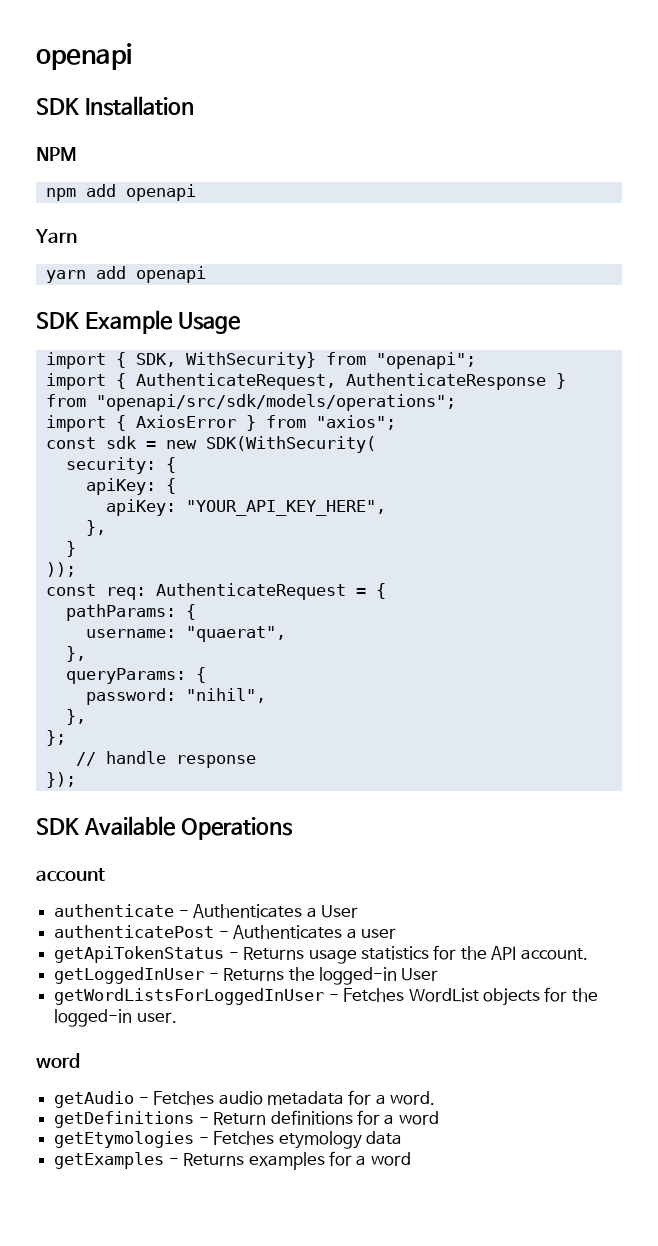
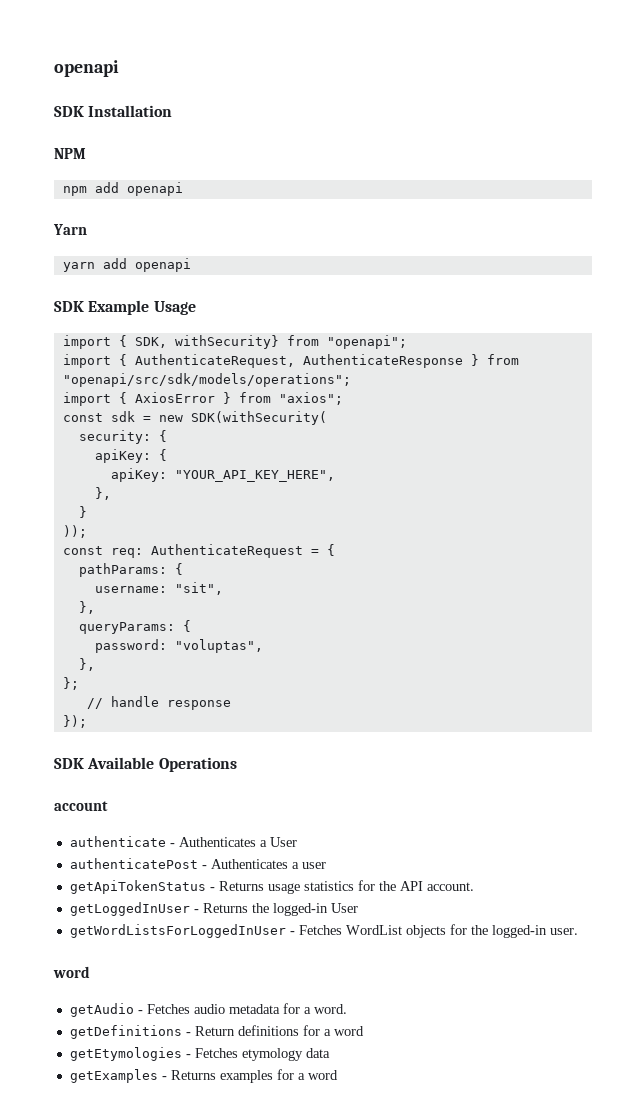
[185,352,316,369] WithSecurity} -> [174,335,279,349] withSecurity}
[205,436,376,453] SDK(WithSecurity( -> [190,411,327,425] SDK(withSecurity(
[185,626,286,642] "quaerat", -> [174,582,223,595] "sit",
[185,688,266,703] "nihil", -> [174,639,263,653] "voluptas",

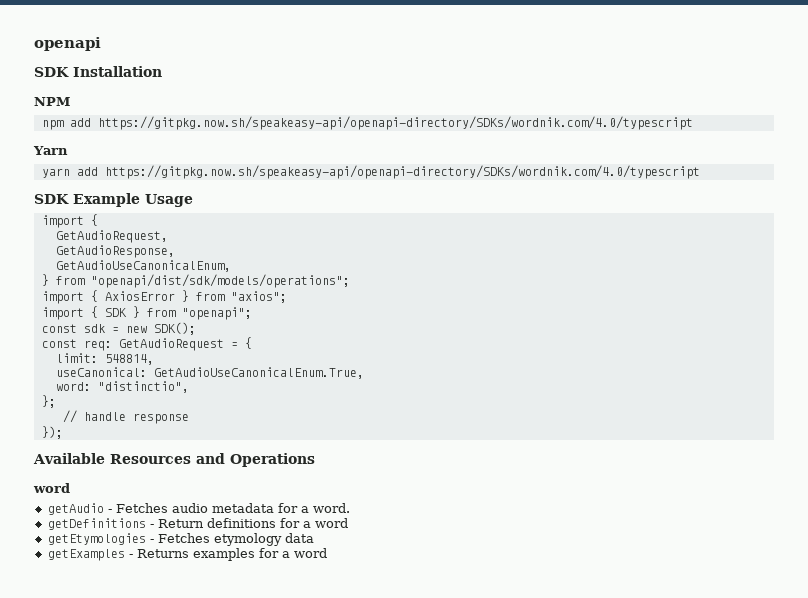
[126,182,183,196] openapi -> [97,116,693,130] https://gitpkg.now.sh/speakeasy-api/openapi-directory/SDKs/wordnik.com/4.0/typescript
[134,258,191,272] openapi -> [104,165,700,179] https://gitpkg.now.sh/speakeasy-api/openapi-directory/SDKs/wordnik.com/4.0/typescript
[134,335,407,349] [62,354,519,368] [62,373,351,387] SDK, withSecurity} from "openapi"; // import { AuthenticateRequest, AuthenticateResponse } from "openapi/src/sdk/models/operations"; -> [55,230,168,243] [55,245,175,258] [55,260,231,272] [41,274,350,288] // GetAudioRequest, // GetAudioResponse, // GetAudioUseCanonicalEnum, // } from "openapi/dist/sdk/models/operations";
[62,411,327,425] [78,430,167,444] [94,449,167,463] [110,468,335,482] [94,487,111,500] [78,506,87,518] [62,525,87,538] const sdk = new SDK(withSecurity( // security: { // apiKey: { // apiKey: "YOUR_API_KEY_HERE", // }, // } // )); -> [41,306,252,320] [41,322,196,335] import { SDK } from "openapi"; // const sdk = new SDK();
[150,544,303,558] AuthenticateRequest -> [118,338,224,351] GetAudioRequest
[78,563,183,577] [94,582,223,595] [78,601,95,614] [78,620,191,634] [94,639,263,653] [78,658,95,671] pathParams: { // username: "sit", // }, // queryParams: { // password: "voluptas", // }, -> [55,353,154,365] [55,367,364,379] [55,381,189,393] limit: 548814, // useCanonical: GetAudioUseCanonicalEnum.True, // word: "distinctio",
[54,757,237,772] [54,801,108,811] [69,836,297,847] [69,858,326,869] [69,880,474,894] [69,902,358,916] [69,924,578,938] SDK Available Operations // account // authenticate - Authenticates a User // authenticatePost - Authenticates a user // getApiTokenStatus - Returns usage statistics for the API account. // getLoggedInUser - Returns the logged-in User // getWordListsForLoggedInUser - Fetches WordList objects for the logged-in user. -> [33,453,315,467] Available Resources and Operations

